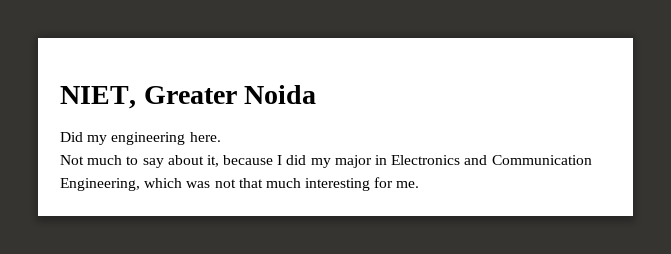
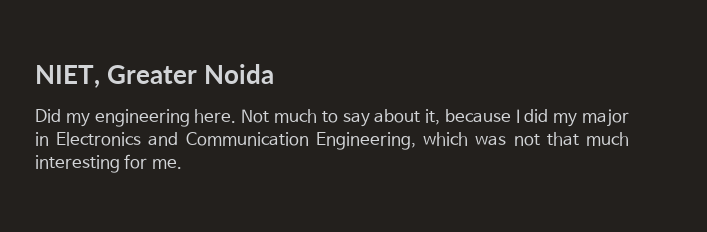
(221, 137) // -> (237, 116) none

